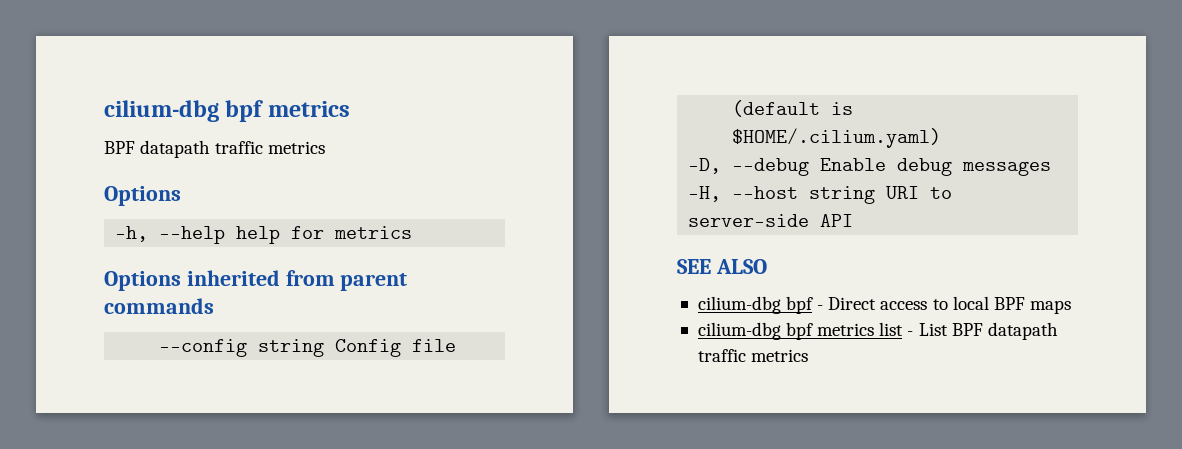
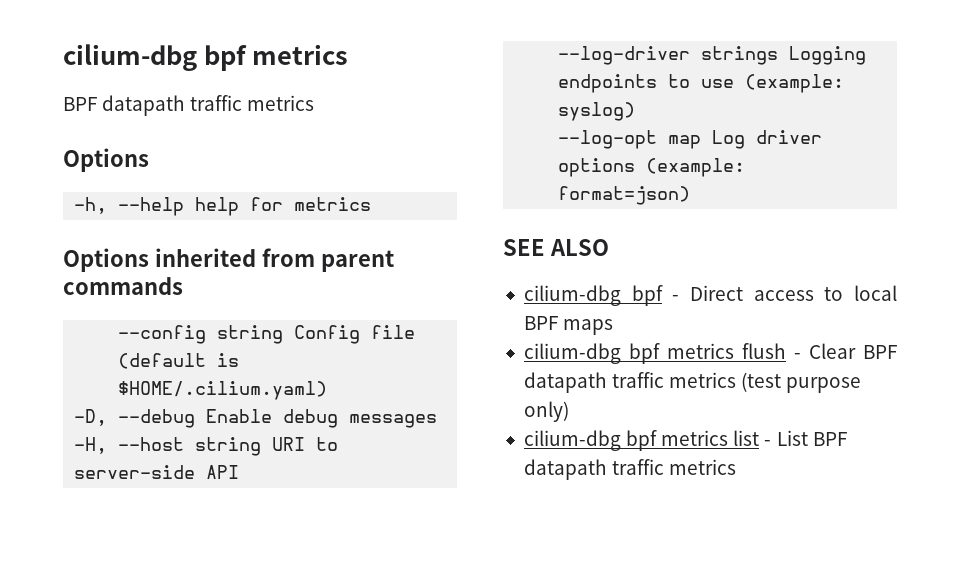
(854, 220) none -> [558,46,867,65] [558,74,845,93] [558,102,636,121] [558,130,823,149] [558,158,746,177] [558,186,691,205] // --log-driver strings Logging endpoints to use (example: syslog) // --log-opt map Log driver options (example: format=json)
(1071, 307) none -> [523,343,897,364] [523,372,862,393] [523,401,569,422] // cilium-dbg bpf metrics flush - Clear BPF datapath traffic metrics (test purpose only)

